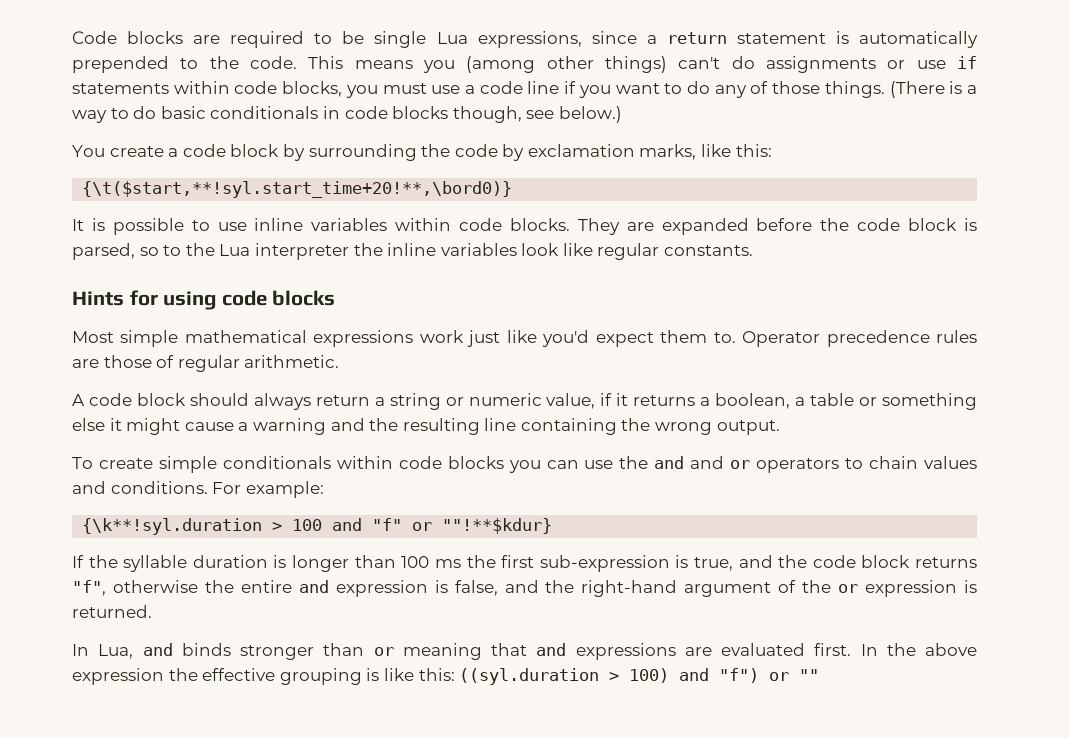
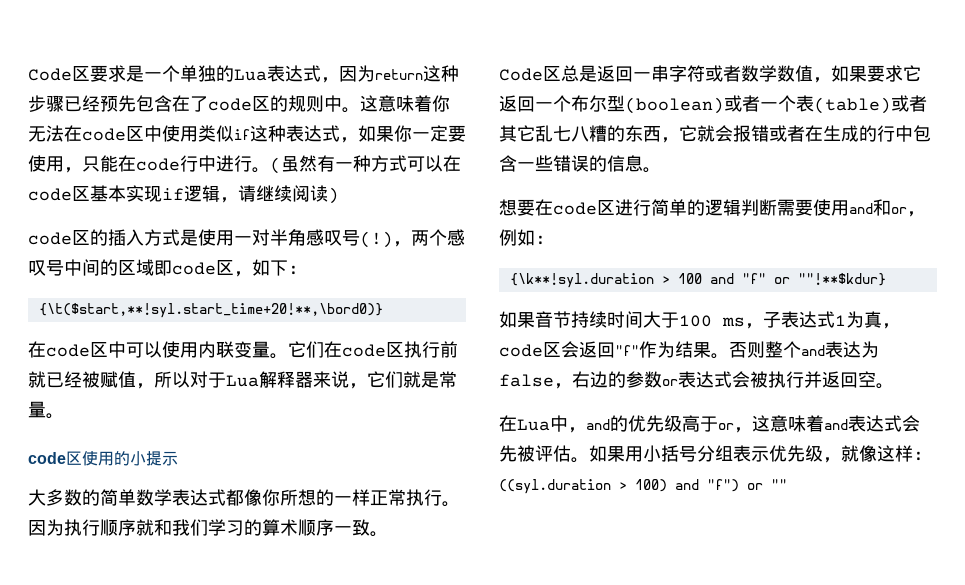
[72,31,978,48] [72,56,978,73] [72,81,977,98] [72,106,622,123] [72,144,772,161] [82,181,513,198] [72,218,977,235] [72,243,754,260] [72,290,336,310] [72,330,977,347] [72,355,340,372] [72,393,977,410] [72,418,780,435] [72,456,977,473] [72,481,324,498] Code blocks are required to be single Lua expressions, since a return statement is automatically prepended to the code. This means you (among other things) can't do assignments or use if statements within code blocks, you must use a code line if you want to do any of those things. (There is a way to do basic conditionals in code blocks though, see below.) // You create a code block by surrounding the code by exclamation marks, like this: // {\t($start,**!syl.start_time+20!**,\bord0)} // It is possible to use inline variables within code blocks. They are expanded before the code block is parsed, so to the Lua interpreter the inline variables look like regular constants. // Hints for using code blocks // Most simple mathematical expressions work just like you'd expect them to. Operator precedence rules are those of regular arithmetic. // A code block should always return a string or numeric value, if it returns a boolean, a table or something else it might cause a warning and the resulting line containing the wrong output. // To create simple conditionals within code blocks you can use the and and or operators to chain values and conditions. For example: -> [28,65,459,83] [28,95,450,113] [28,125,466,143] [28,155,461,174] [28,185,339,204] [28,229,465,248] [28,259,299,277] [38,303,383,318] [28,341,458,359] [28,371,457,389] [28,401,64,419] [28,451,178,466] [28,489,460,507] [28,519,388,537] [499,65,921,83] [499,95,927,114] [499,125,931,143] [499,155,661,173] [499,199,925,217] [499,229,546,246] Code区要求是一个单独的Lua表达式，因为return这种步骤已经预先包含在了code区的规则中。这意味着你无法在code区中使用类似if这种表达式，如果你一定要使用，只能在code行中进行。(虽然有一种方式可以在code区基本实现if逻辑，请继续阅读) // code区的插入方式是使用一对半角感叹号(!)，两个感叹号中间的区域即code区，如下: // {\t($start,**!syl.start_time+20!**,\bord0)} // 在code区中可以使用内联变量。它们在code区执行前就已经被赋值，所以对于Lua解释器来说，它们就是常量。 // code区使用的小提示 // 大多数的简单数学表达式都像你所想的一样正常执行。因为执行顺序就和我们学习的算术顺序一致。 // Code区总是返回一串字符或者数学数值，如果要求它返回一个布尔型(boolean)或者一个表(table)或者其它乱七八糟的东西，它就会报错或者在生成的行中包含一些错误的信息。 // 想要在code区进行简单的逻辑判断需要使用and和or，例如:
[72,555,977,572] [72,580,977,597] [72,605,152,618] [72,643,977,660] [72,668,455,685] If the syllable duration is longer than 100 ms the first sub-expression is true, and the code block returns "f", otherwise the entire and expression is false, and the right-hand argument of the or expression is returned. // In Lua, and binds stronger than or meaning that and expressions are evaluated first. In the above expression the effective grouping is like this: -> [499,311,900,329] [499,341,879,359] [499,371,894,389] [499,415,920,433] [499,445,924,463] 如果音节持续时间大于100 ms，子表达式1为真，code区会返回"f"作为结果。否则整个and表达为false，右边的参数or表达式会被执行并返回空。 // 在Lua中，and的优先级高于or，这意味着and表达式会先被评估。如果用小括号分组表示优先级，就像这样:

